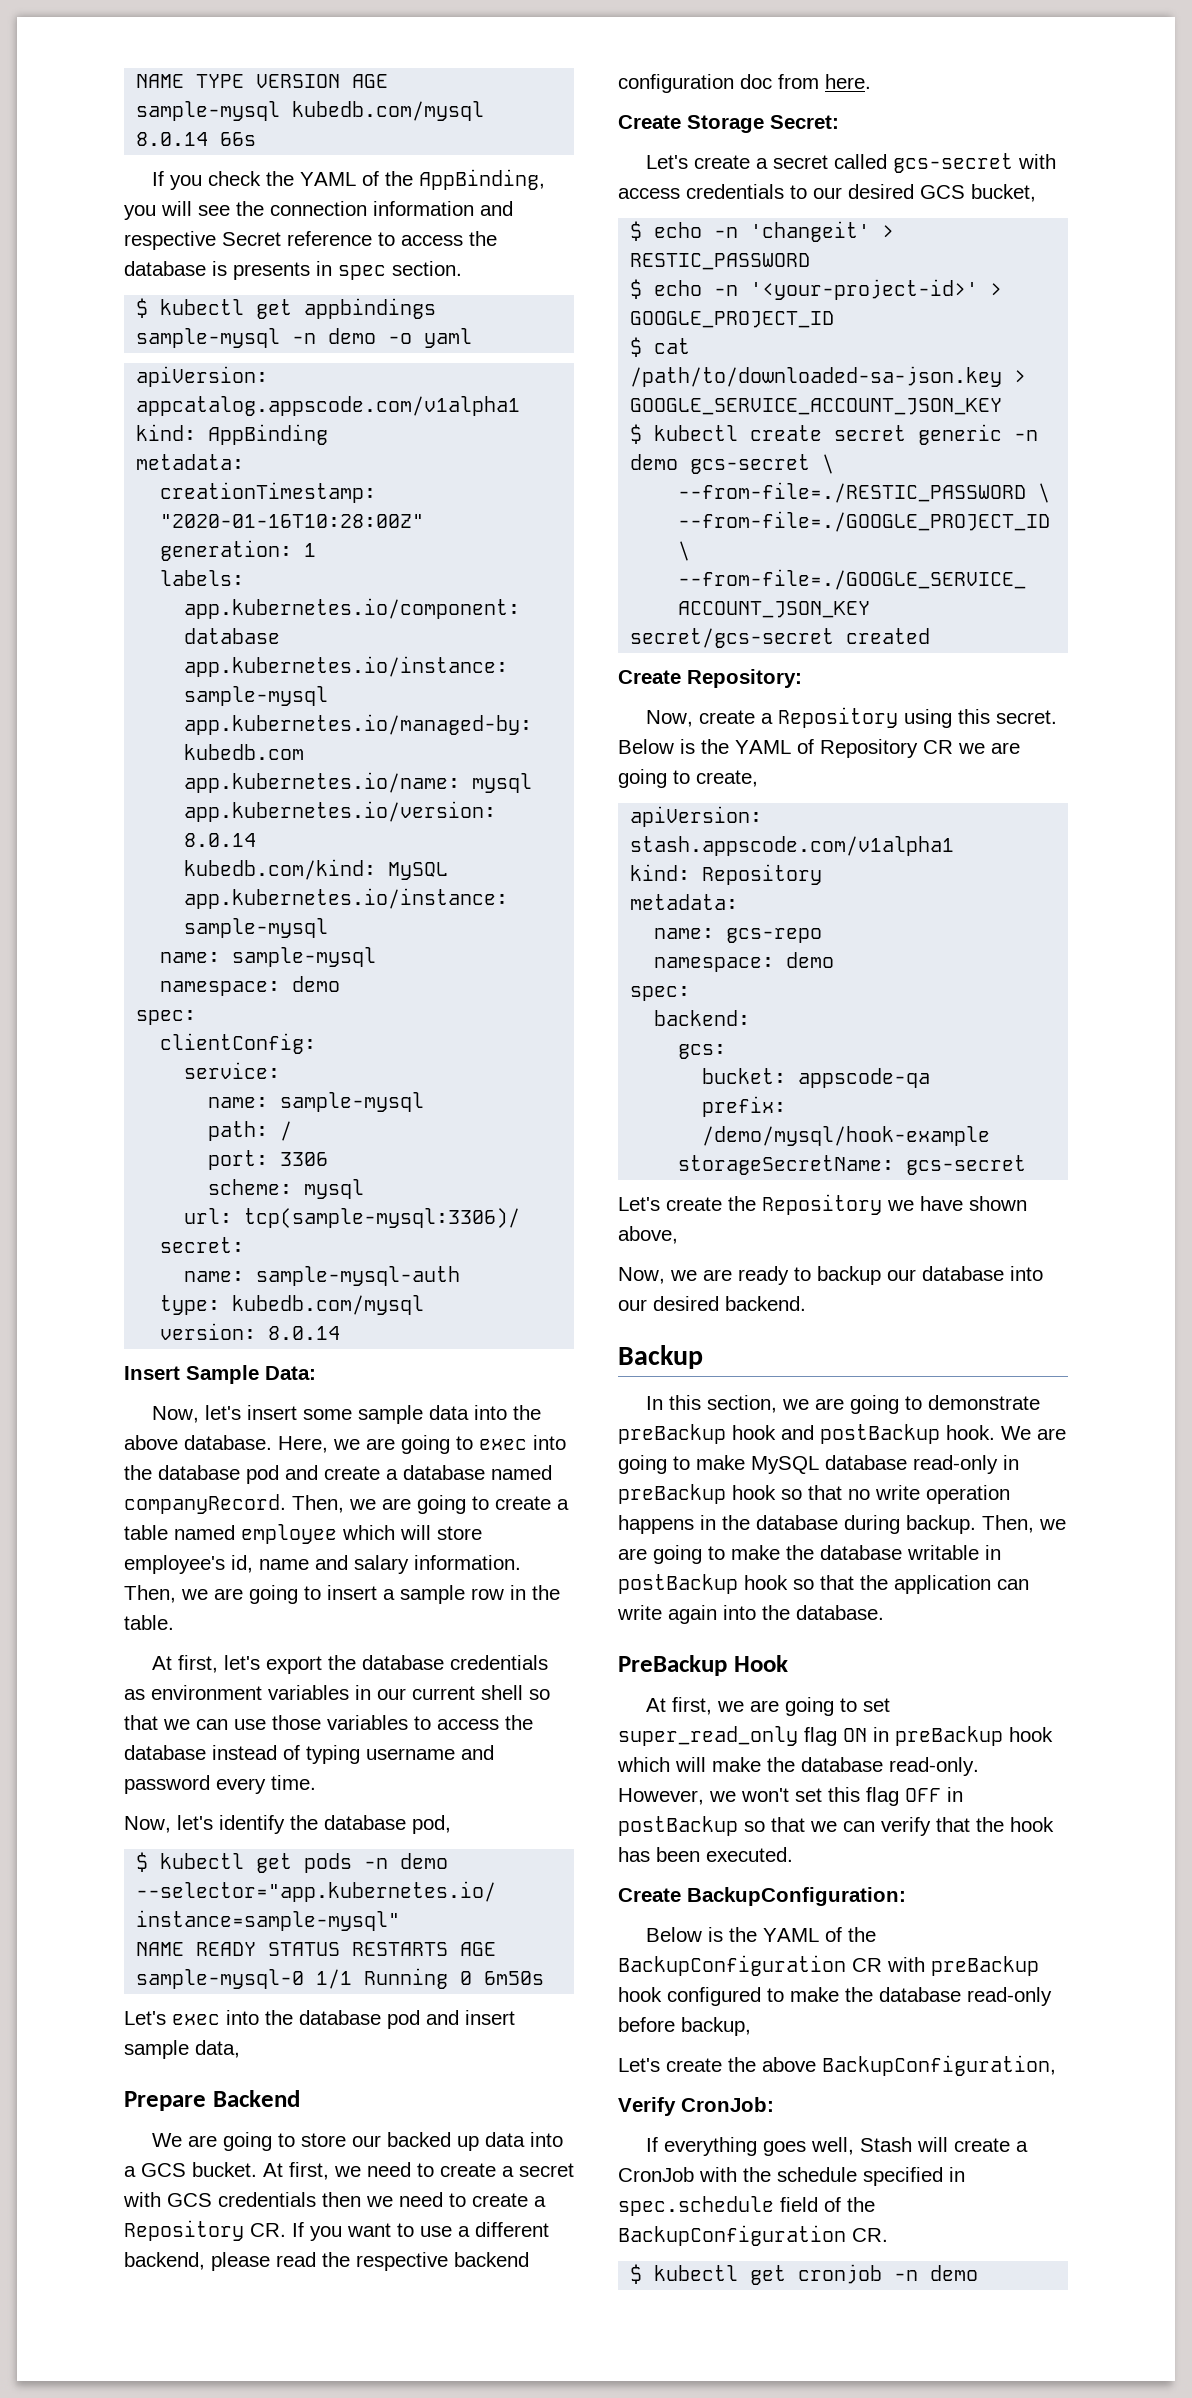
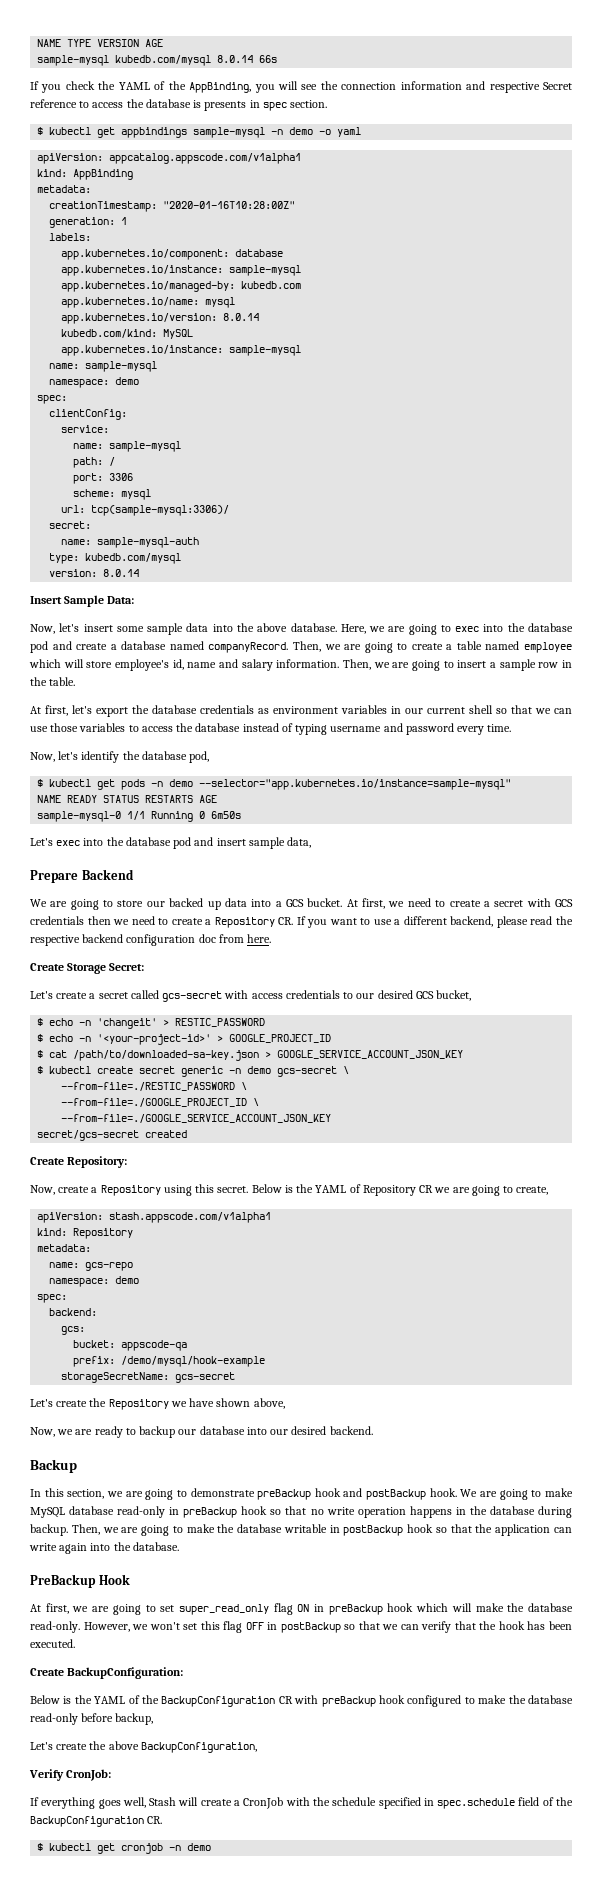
[630,366,1003,387] /path/to/downloaded-sa-json.key -> [73,1050,260,1061] /path/to/downloaded-sa-key.json

